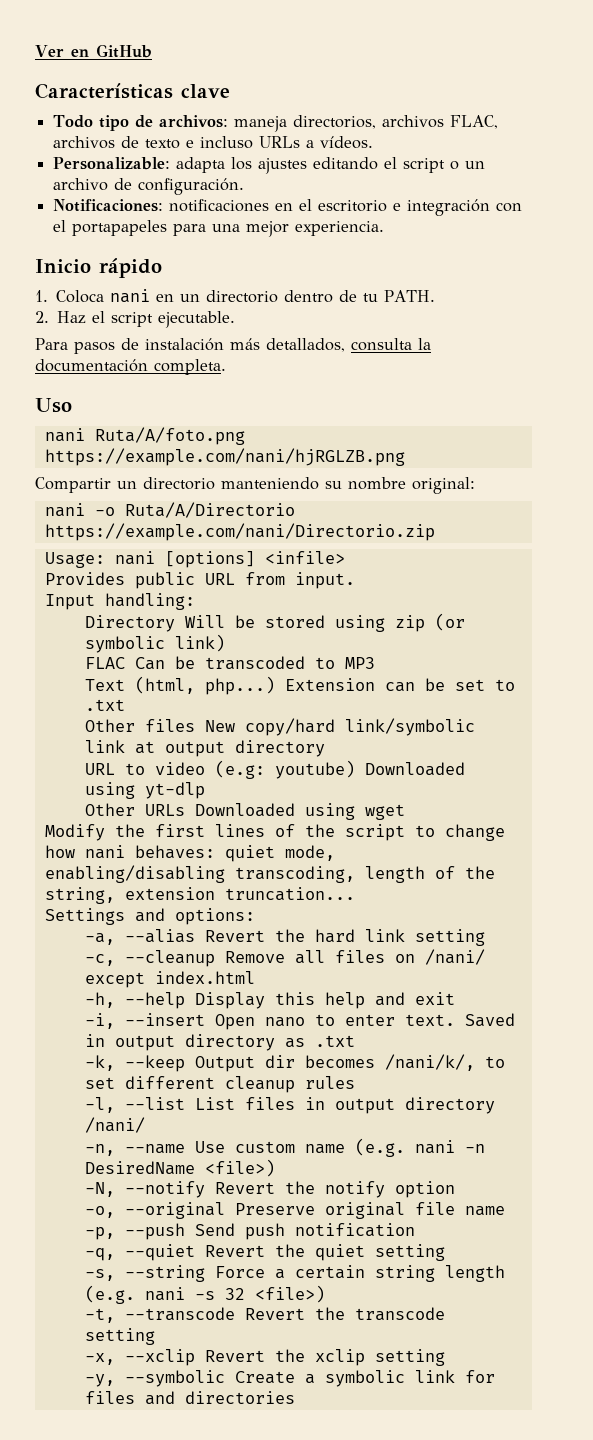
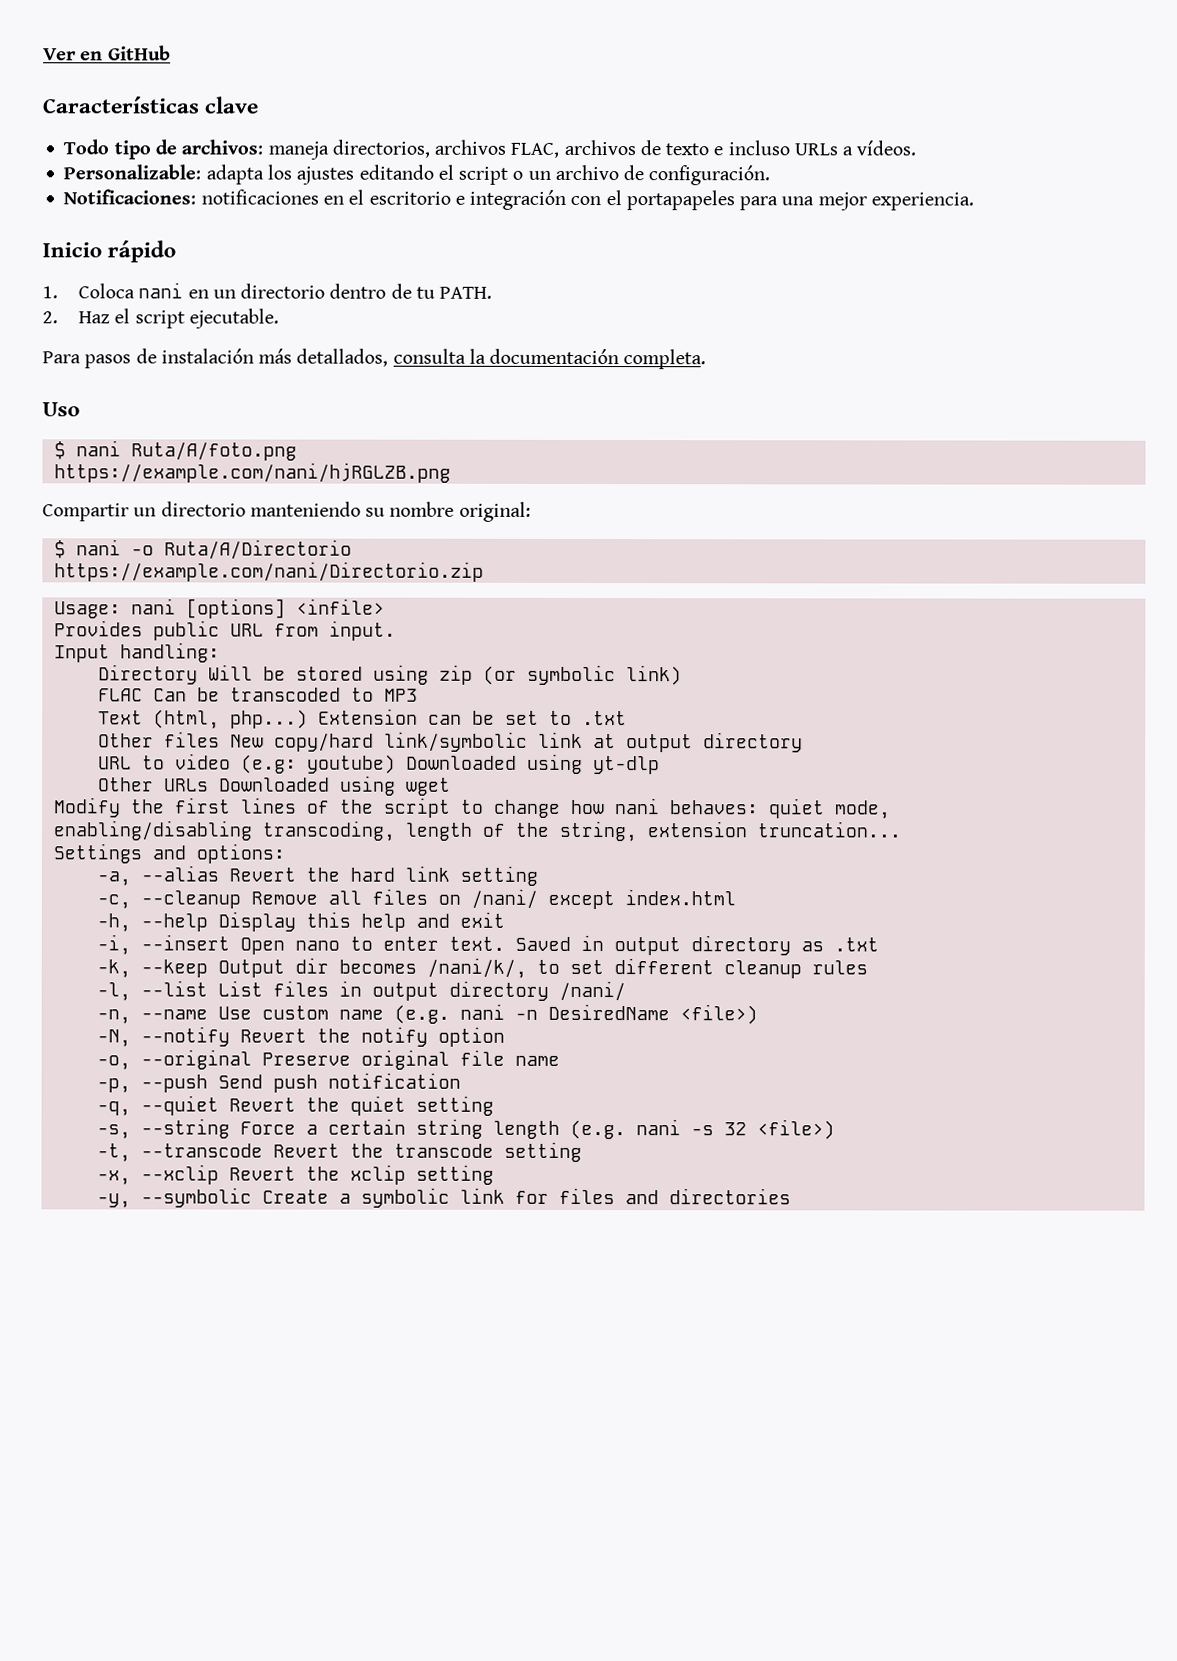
(72, 405) none -> [53,441,66,460] $
(475, 485) none -> [53,540,66,559] $

